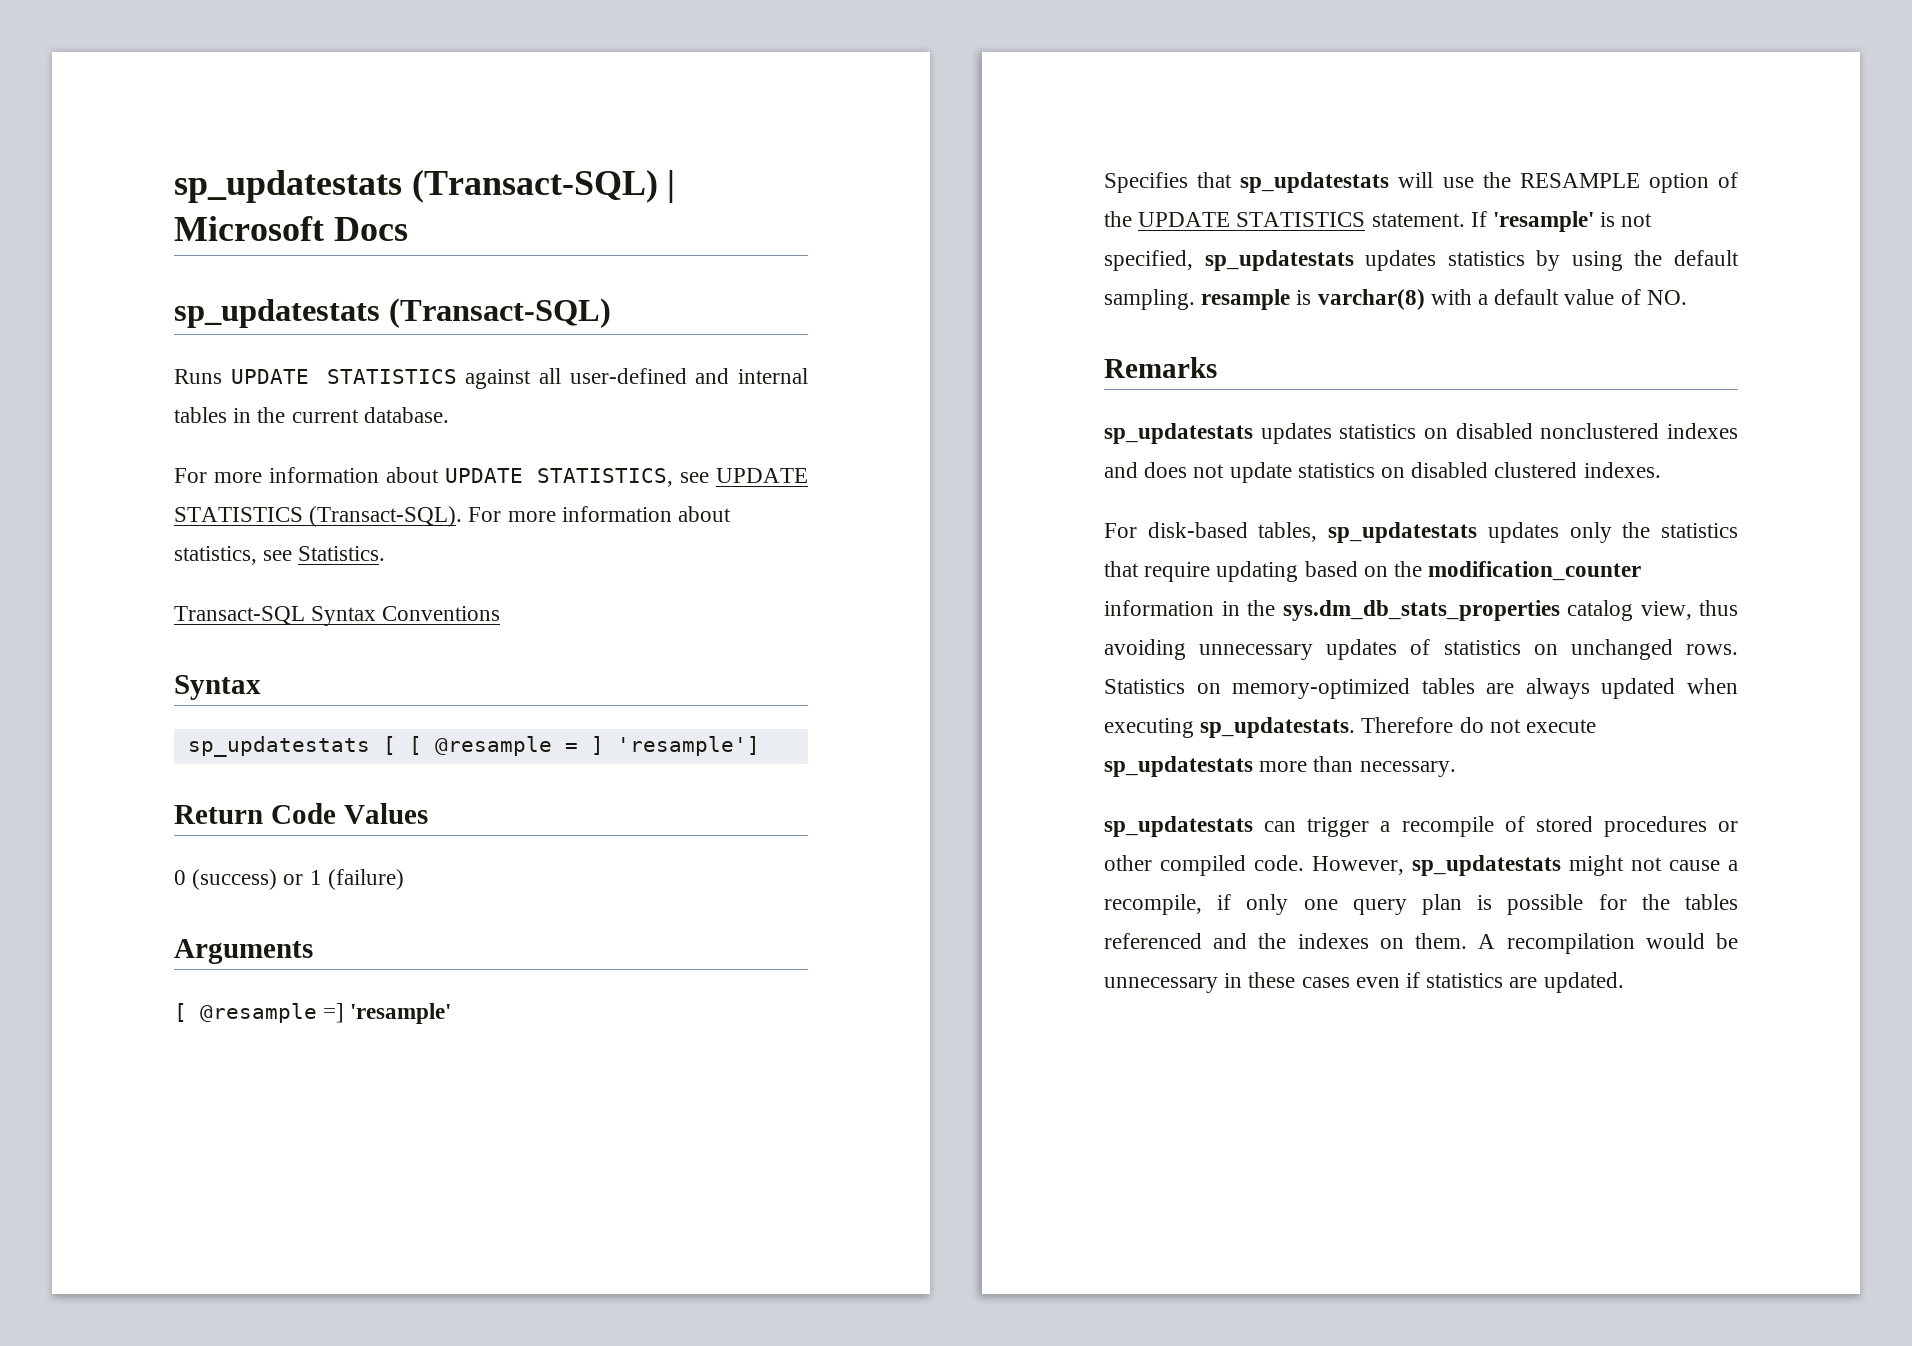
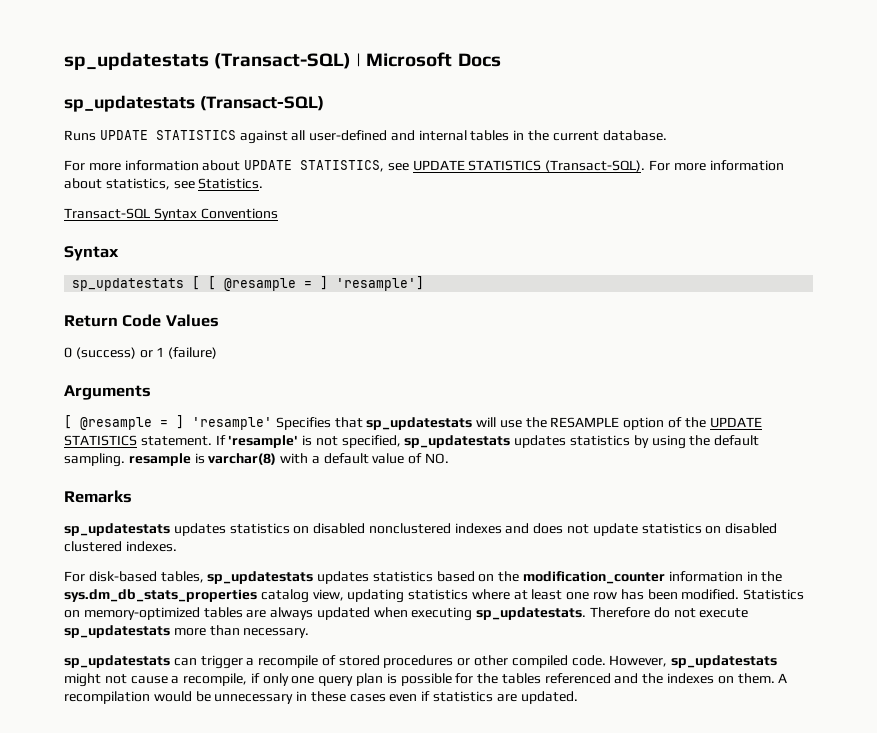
[323,1003,452,1024] =] 'resample' // -> [160,415,272,430] = ] 'resample'
[1569,522,1738,543] [1104,561,1299,582] only the statistics that require updating -> [372,571,433,582] statistics
[1699,600,1738,616] [1104,639,1738,660] thus avoiding unnecessary updates of statistics on unchanged rows. -> [347,589,740,603] updating statistics where at least one row has been modified.

